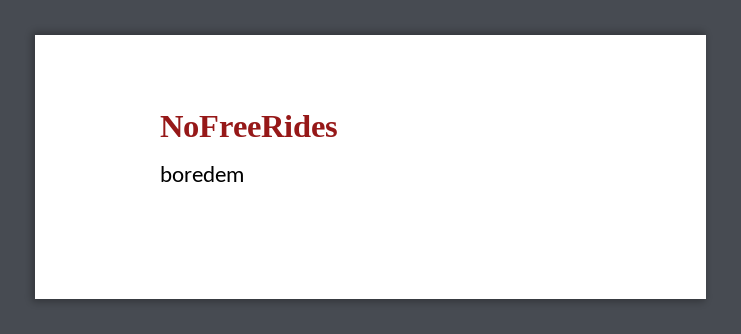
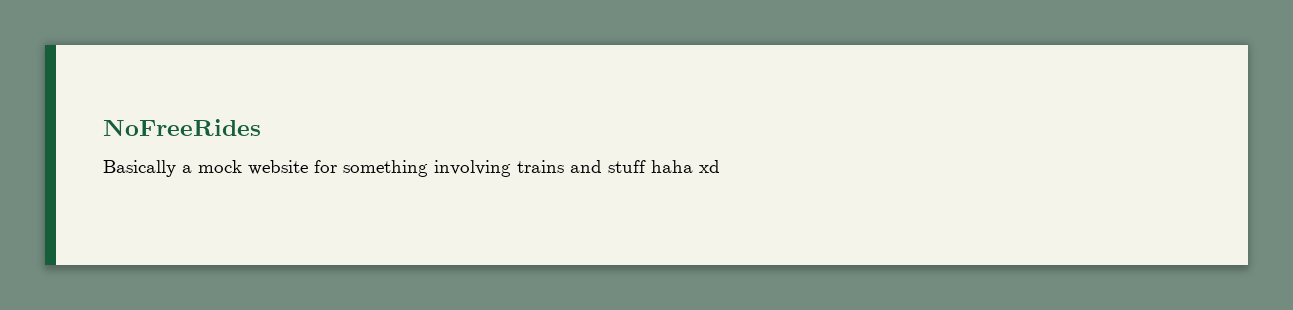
[160,166,244,182] boredem -> [103,160,720,177] Basically a mock website for something involving trains and stuff haha xd

